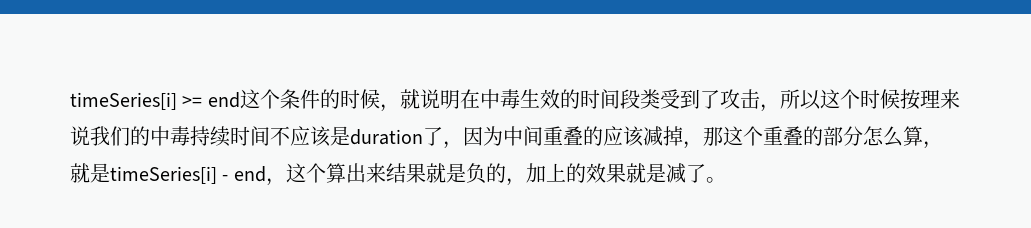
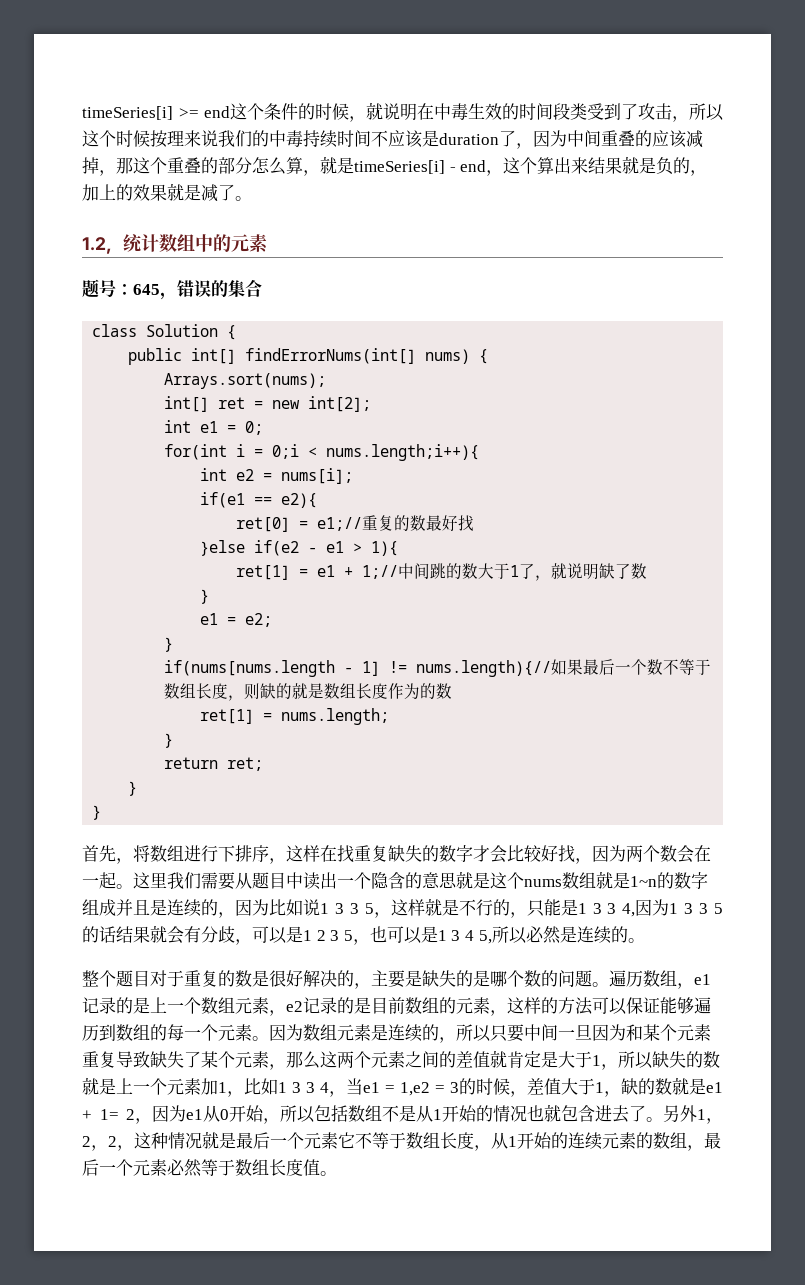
(726, 180) none -> [82,234,268,254] [82,279,262,300] [92,324,237,340] [128,348,489,365] [164,373,327,389] [164,396,372,412] [164,420,264,435] [164,444,480,461] [200,468,354,484] [200,492,318,508] [236,515,475,532] [200,540,399,556] [236,563,648,581] [200,589,210,604] [200,613,273,627] [164,637,174,652] [164,659,712,677] [164,683,453,701] [200,708,390,725] [164,733,174,748] [164,757,264,771] [128,781,138,796] [92,805,102,820] [82,845,711,864] [82,871,708,890] [82,898,724,918] [82,925,645,945] [82,970,711,989] [82,997,711,1016] [82,1024,711,1043] [82,1050,720,1070] [82,1077,723,1097] [82,1104,723,1124] [82,1131,721,1151] [82,1159,337,1177] // 1.2，统计数组中的元素 // 题号：645，错误的集合 // class Solution { // public int[] findErrorNums(int[] nums) { // Arrays.sort(nums); // int[] ret = new int[2]; // int e1 = 0; // for(int i = 0;i < nums.length;i++){ // int e2 = nums[i]; // if(e1 == e2){ // ret[0] = e1;//重复的数最好找 // }else if(e2 - e1 > 1){ // ret[1] = e1 + 1;//中间跳的数大于1了，就说明缺了数 // } // e1 = e2; // } // if(nums[nums.length - 1] != nums.length){//如果最后一个数不等于数组长度，则缺的就是数组长度作为的数 // ret[1] = nums.length; // } // return ret; // } // } // 首先，将数组进行下排序，这样在找重复缺失的数字才会比较好找，因为两个数会在一起。这里我们需要从题目中读出一个隐含的意思就是这个nums数组就是1~n的数字组成并且是连续的，因为比如说1 3 3 5，这样就是不行的，只能是1 3 3 4,因为1 3 3 5的话结果就会有分歧，可以是1 2 3 5，也可以是1 3 4 5,所以必然是连续的。 // 整个题目对于重复的数是很好解决的，主要是缺失的是哪个数的问题。遍历数组，e1记录的是上一个数组元素，e2记录的是目前数组的元素，这样的方法可以保证能够遍历到数组的每一个元素。因为数组元素是连续的，所以只要中间一旦因为和某个元素重复导致缺失了某个元素，那么这两个元素之间的差值就肯定是大于1，所以缺失的数就是上一个元素加1，比如1 3 3 4，当e1 = 1,e2 = 3的时候，差值大于1，缺的数就是e1 + 1= 2，因为e1从0开始，所以包括数组不是从1开始的情况也就包含进去了。另外1，2，2，这种情况就是最后一个元素它不等于数组长度，从1开始的连续元素的数组，最后一个元素必然等于数组长度值。

